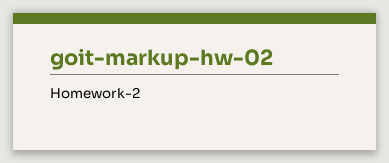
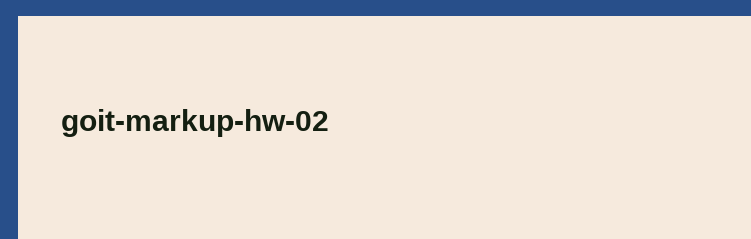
[50,87,140,99] // Homework-2 -> (329, 123) none

